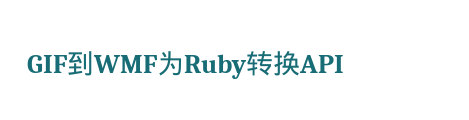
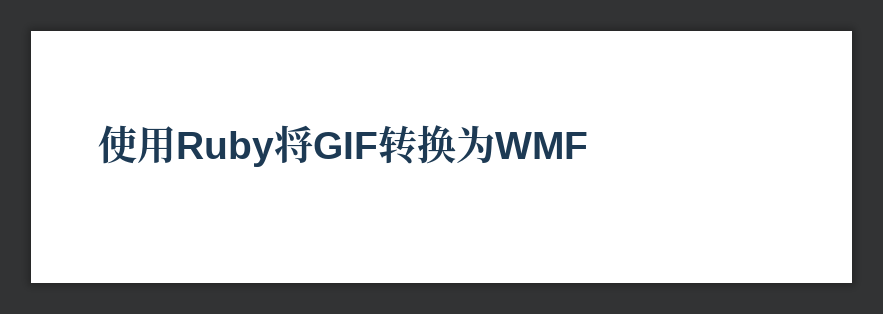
[27,51,344,79] GIF到WMF为Ruby转换API -> [98,125,588,167] 使用Ruby将GIF转换为WMF

